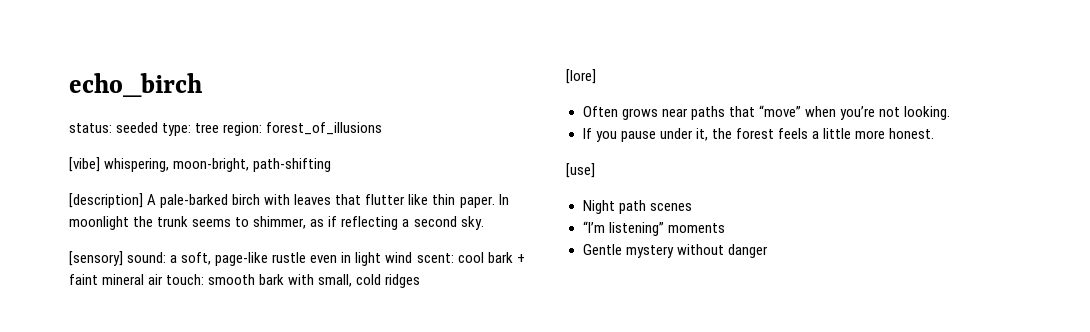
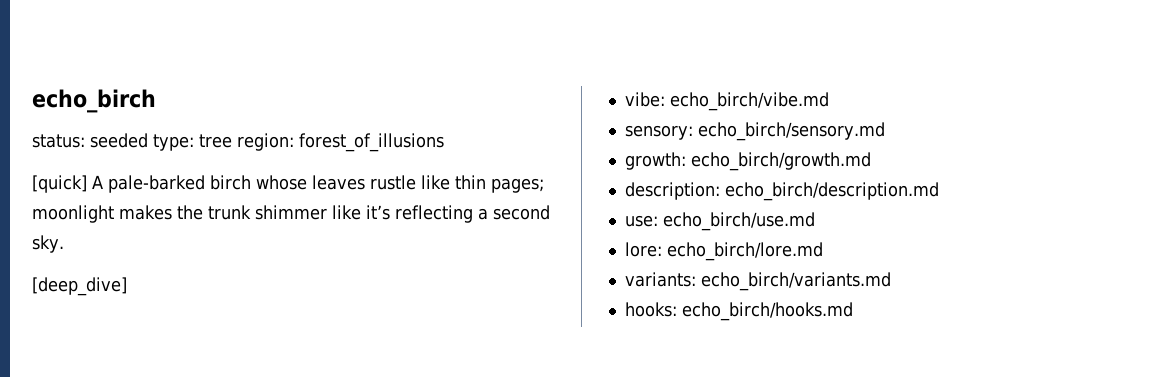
[69,157,332,172] [69,193,509,208] [69,216,484,230] [69,251,525,266] [69,274,421,288] [566,69,596,84] [582,105,950,120] [582,128,935,142] [566,163,595,178] [582,200,692,214] [582,221,725,236] [582,244,768,258] [vibe] whispering, moon-bright, path-shifting // [description] A pale-barked birch with leaves that flutter like thin paper. In moonlight the trunk seems to shimmer, as if reflecting a second sky. // [sensory] sound: a soft, page-like rustle even in light wind scent: cool bark + faint mineral air touch: smooth bark with small, cold ridges // [lore] // Often grows near paths that “move” when you’re not looking. // If you pause under it, the forest feels a little more honest. // [use] // Night path scenes // “I’m listening” moments // Gentle mystery without danger -> [32,175,544,193] [32,205,550,223] [32,235,64,253] [32,277,127,296] [624,92,829,111] [624,122,885,141] [624,152,871,171] [624,182,939,201] [624,212,815,231] [624,242,823,261] [624,272,891,291] [624,302,853,321] [quick] A pale-barked birch whose leaves rustle like thin pages; moonlight makes the trunk shimmer like it’s reflecting a second sky. // [deep_dive] // vibe: echo_birch/vibe.md // sensory: echo_birch/sensory.md // growth: echo_birch/growth.md // description: echo_birch/description.md // use: echo_birch/use.md // lore: echo_birch/lore.md // variants: echo_birch/variants.md // hooks: echo_birch/hooks.md

